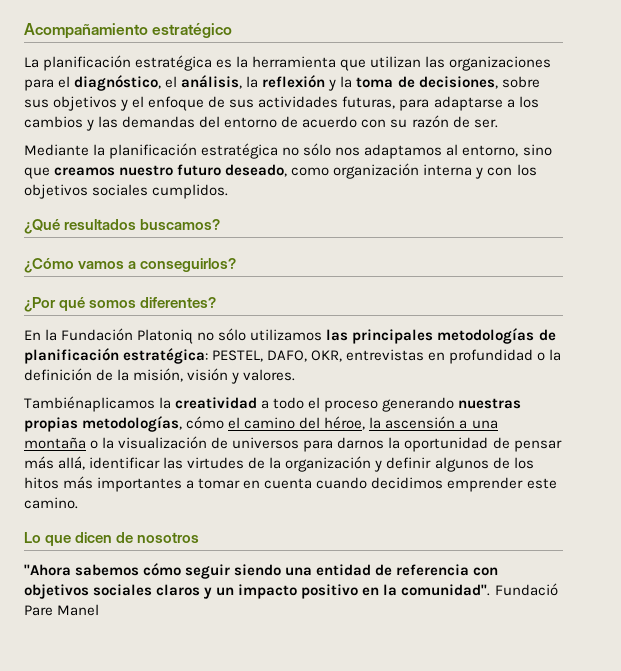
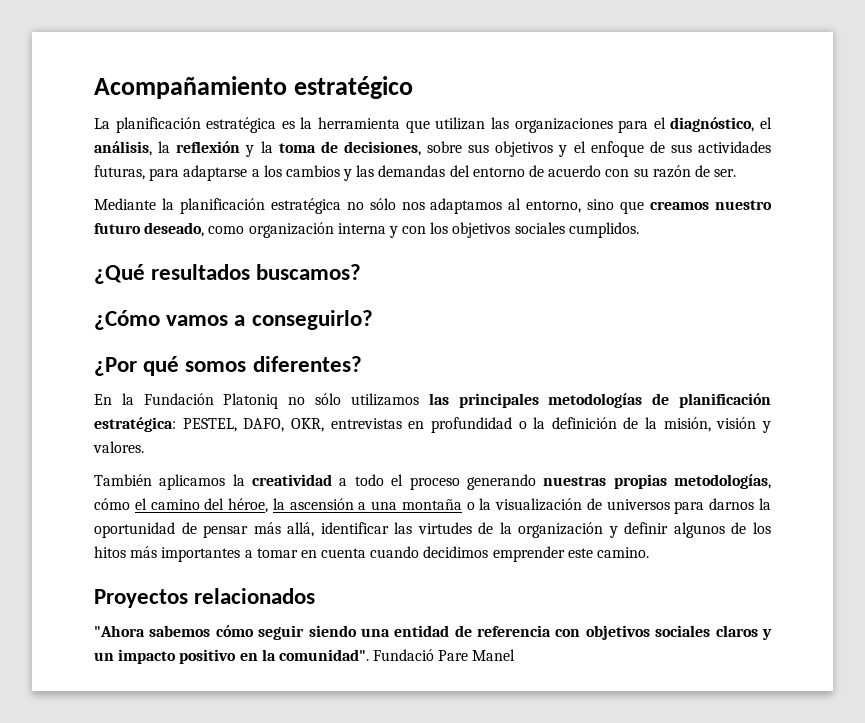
[140,258,237,272] conseguirlos? -> [251,310,373,330] conseguirlo?
[24,396,155,412] Tambiénaplicamos -> [94,474,226,490] También aplicamos
[24,532,200,546] Lo que dicen de nosotros -> [94,588,316,608] Proyectos relacionados

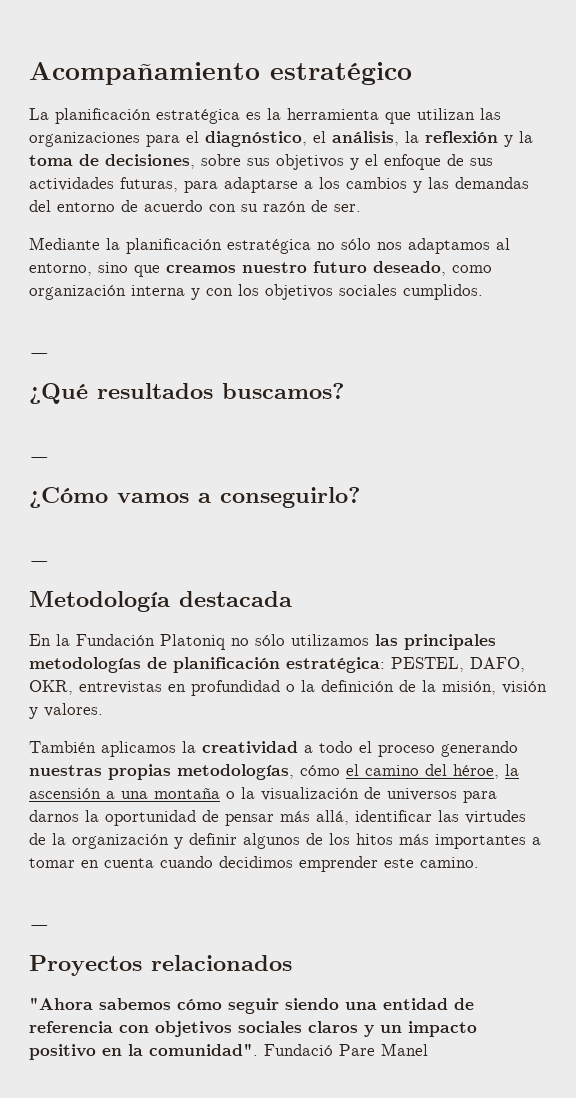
(639, 230) none -> [29,347,50,354] // _
(362, 272) none -> [29,451,50,458] // _
[94,356,362,376] ¿Por qué somos diferentes? -> [29,555,50,562] [29,591,292,612] _ // Metodología destacada
(650, 552) none -> [29,919,50,926] // _

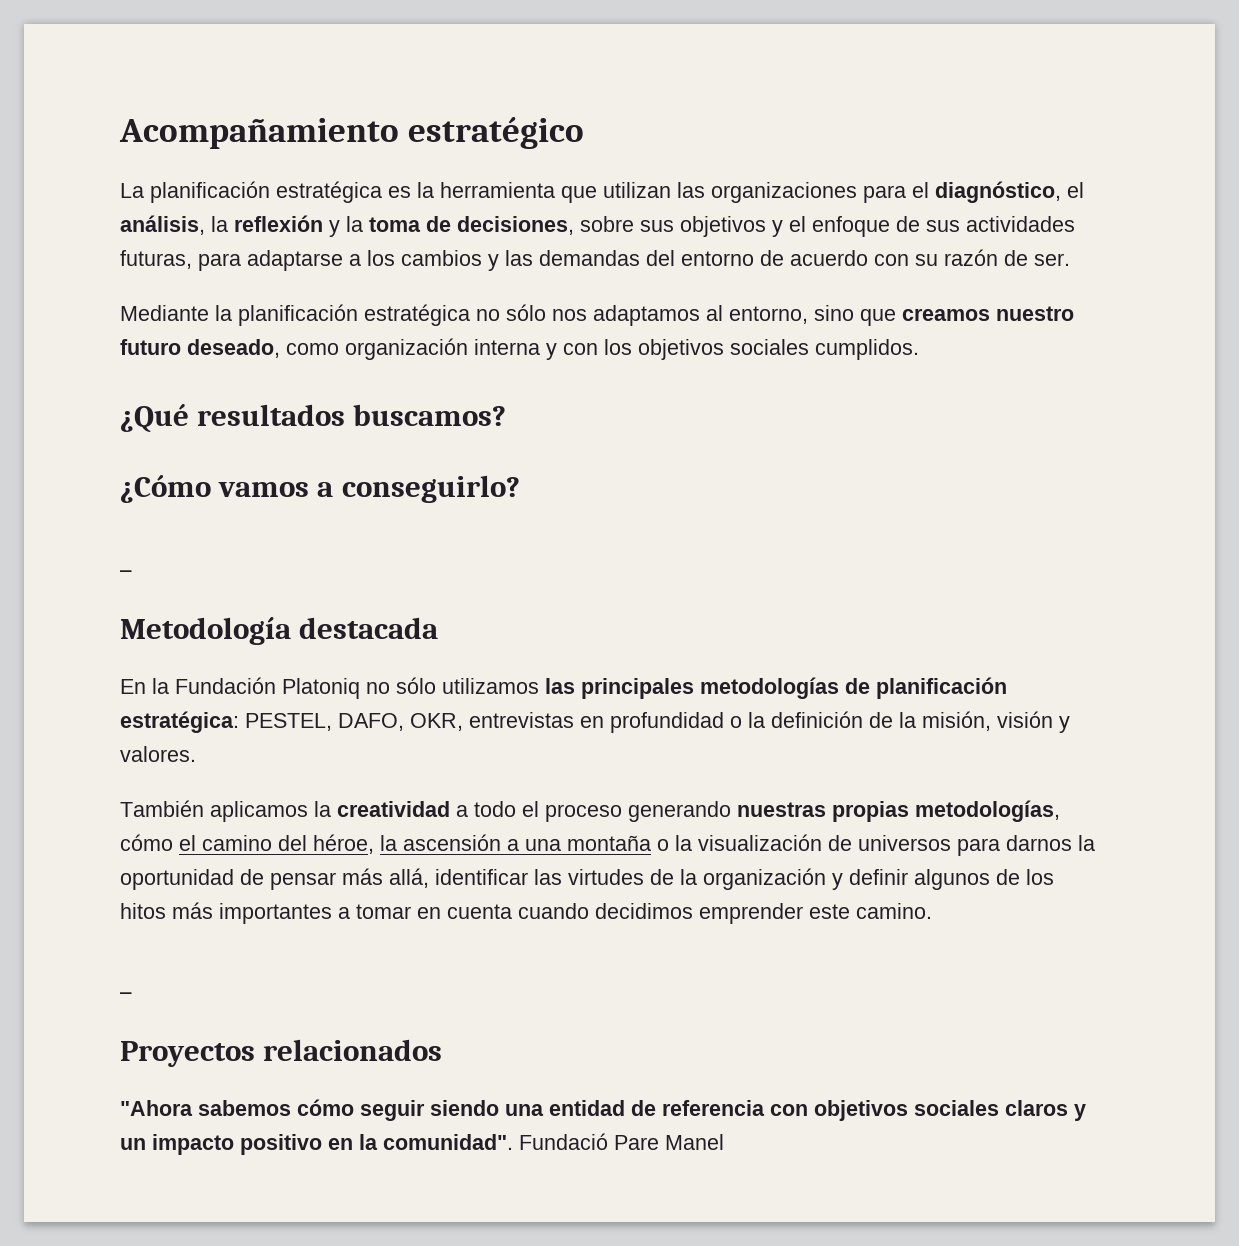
[29,347,50,354] // _ -> (919, 349) none
[29,451,50,458] // _ -> (507, 415) none

